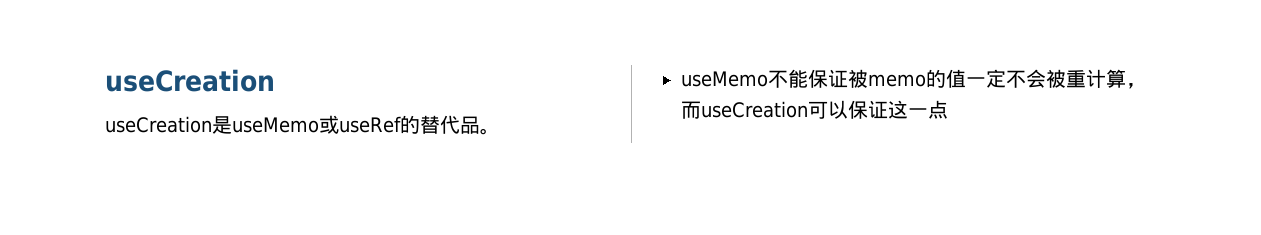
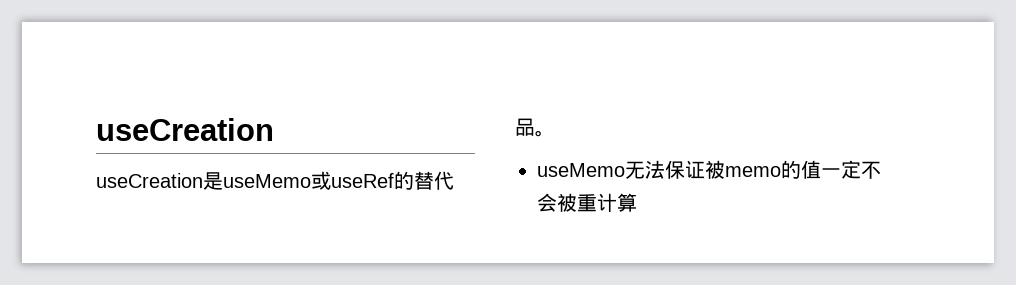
[768,69,808,88] 不能 -> [625,160,665,179] 无法
[1126,83,1146,89] [681,100,948,119] ，而useCreation可以保证这一点 -> (637, 202) none

